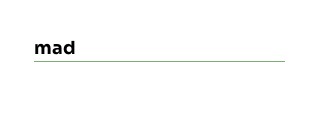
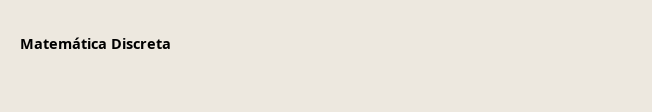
[34,40,76,55] mad -> [20,37,171,49] Matemática Discreta

